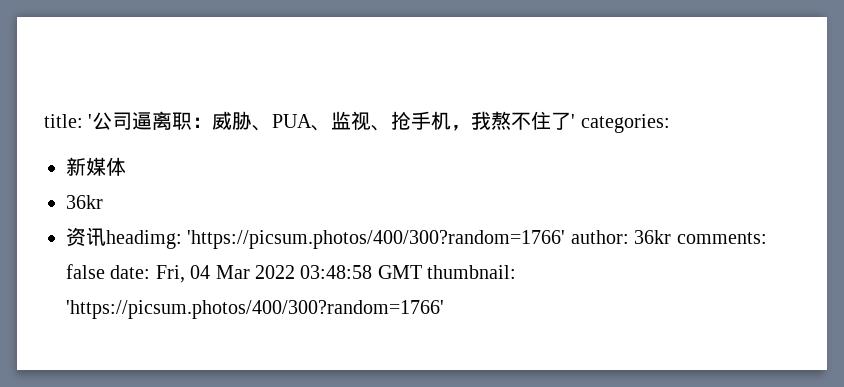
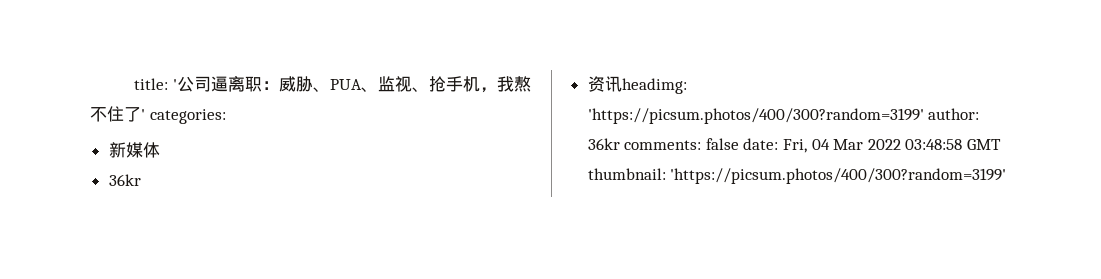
[187,230,566,249] 'https://picsum.photos/400/300?random=1766' -> [587,108,924,124] 'https://picsum.photos/400/300?random=3199'
[66,300,444,319] 'https://picsum.photos/400/300?random=1766' -> [670,168,1007,184] 'https://picsum.photos/400/300?random=3199'

